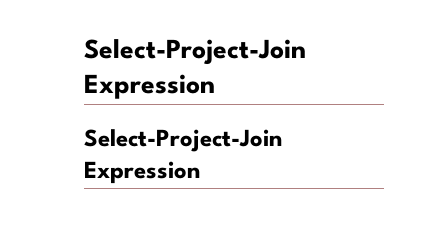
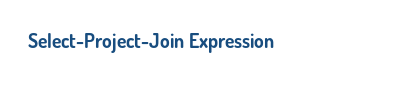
[84,39,306,65] [84,74,215,99] [84,129,282,152] [84,161,200,184] Select-Project-Join Expression // Select-Project-Join Expression -> [28,33,275,53] Select-Project-Join Expression

